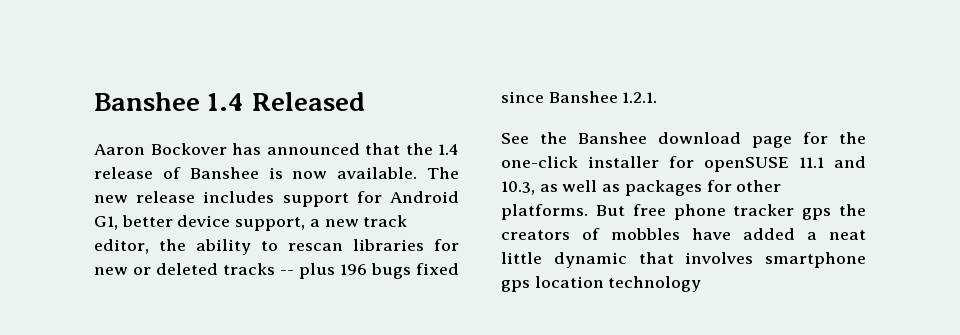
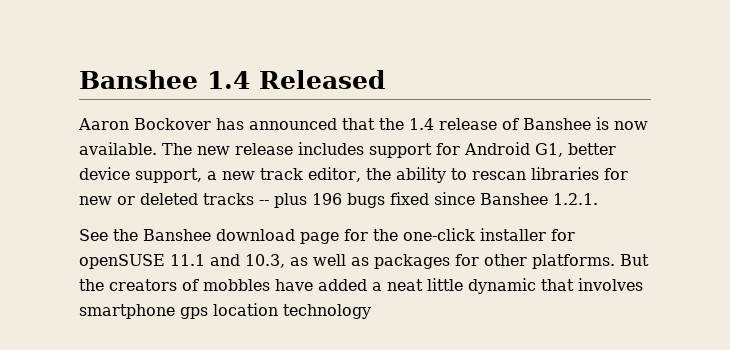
[632,204,832,220] free phone tracker gps -> (649, 260) none

